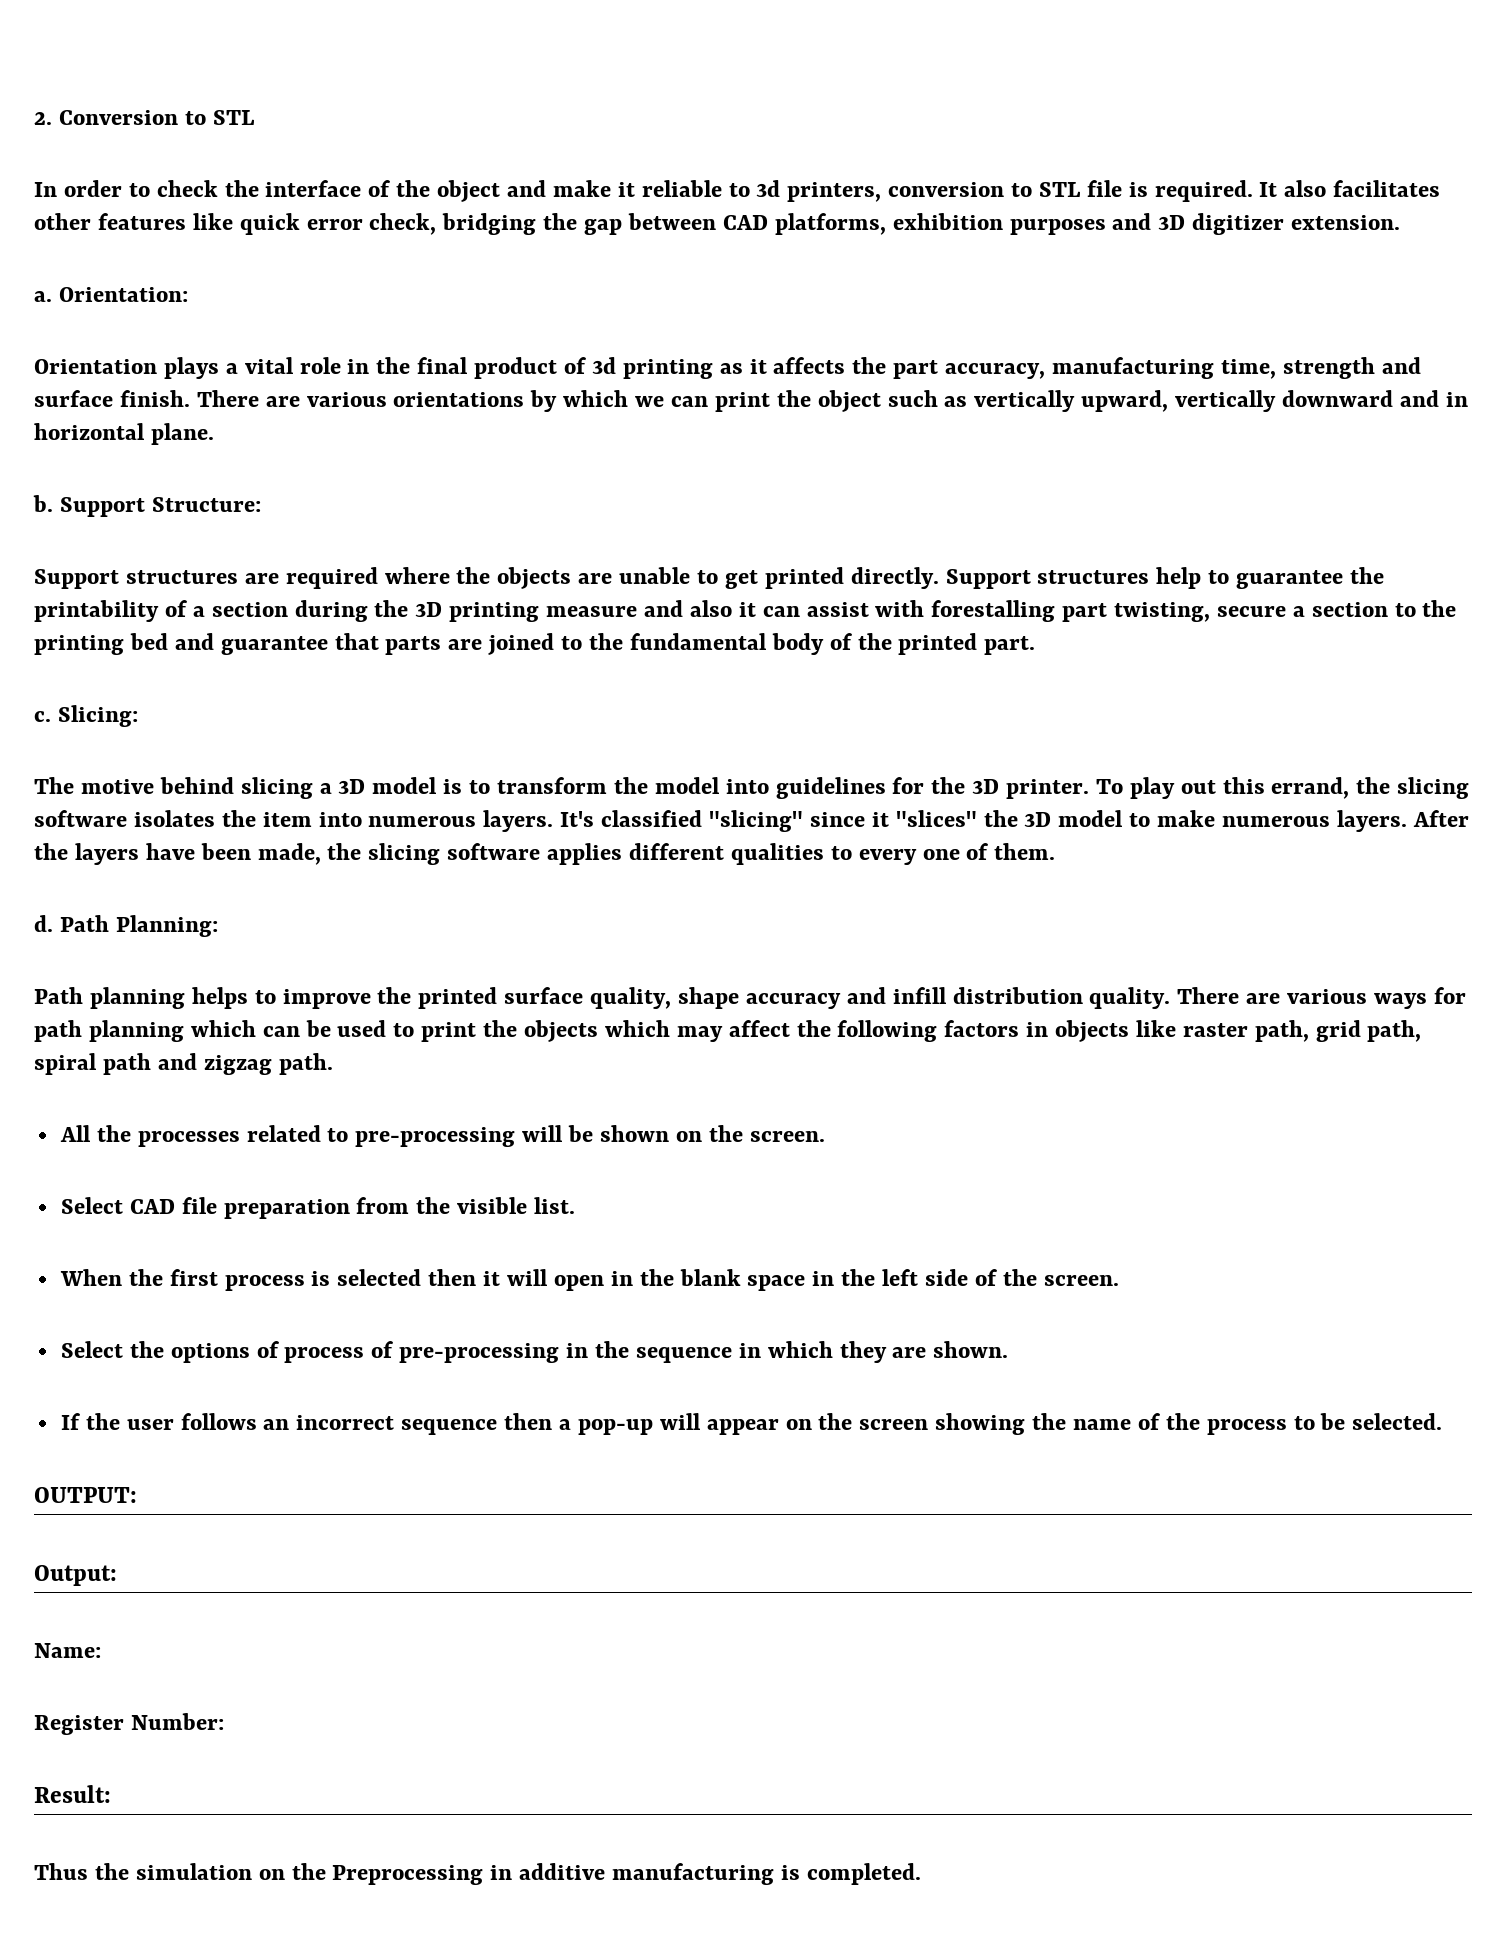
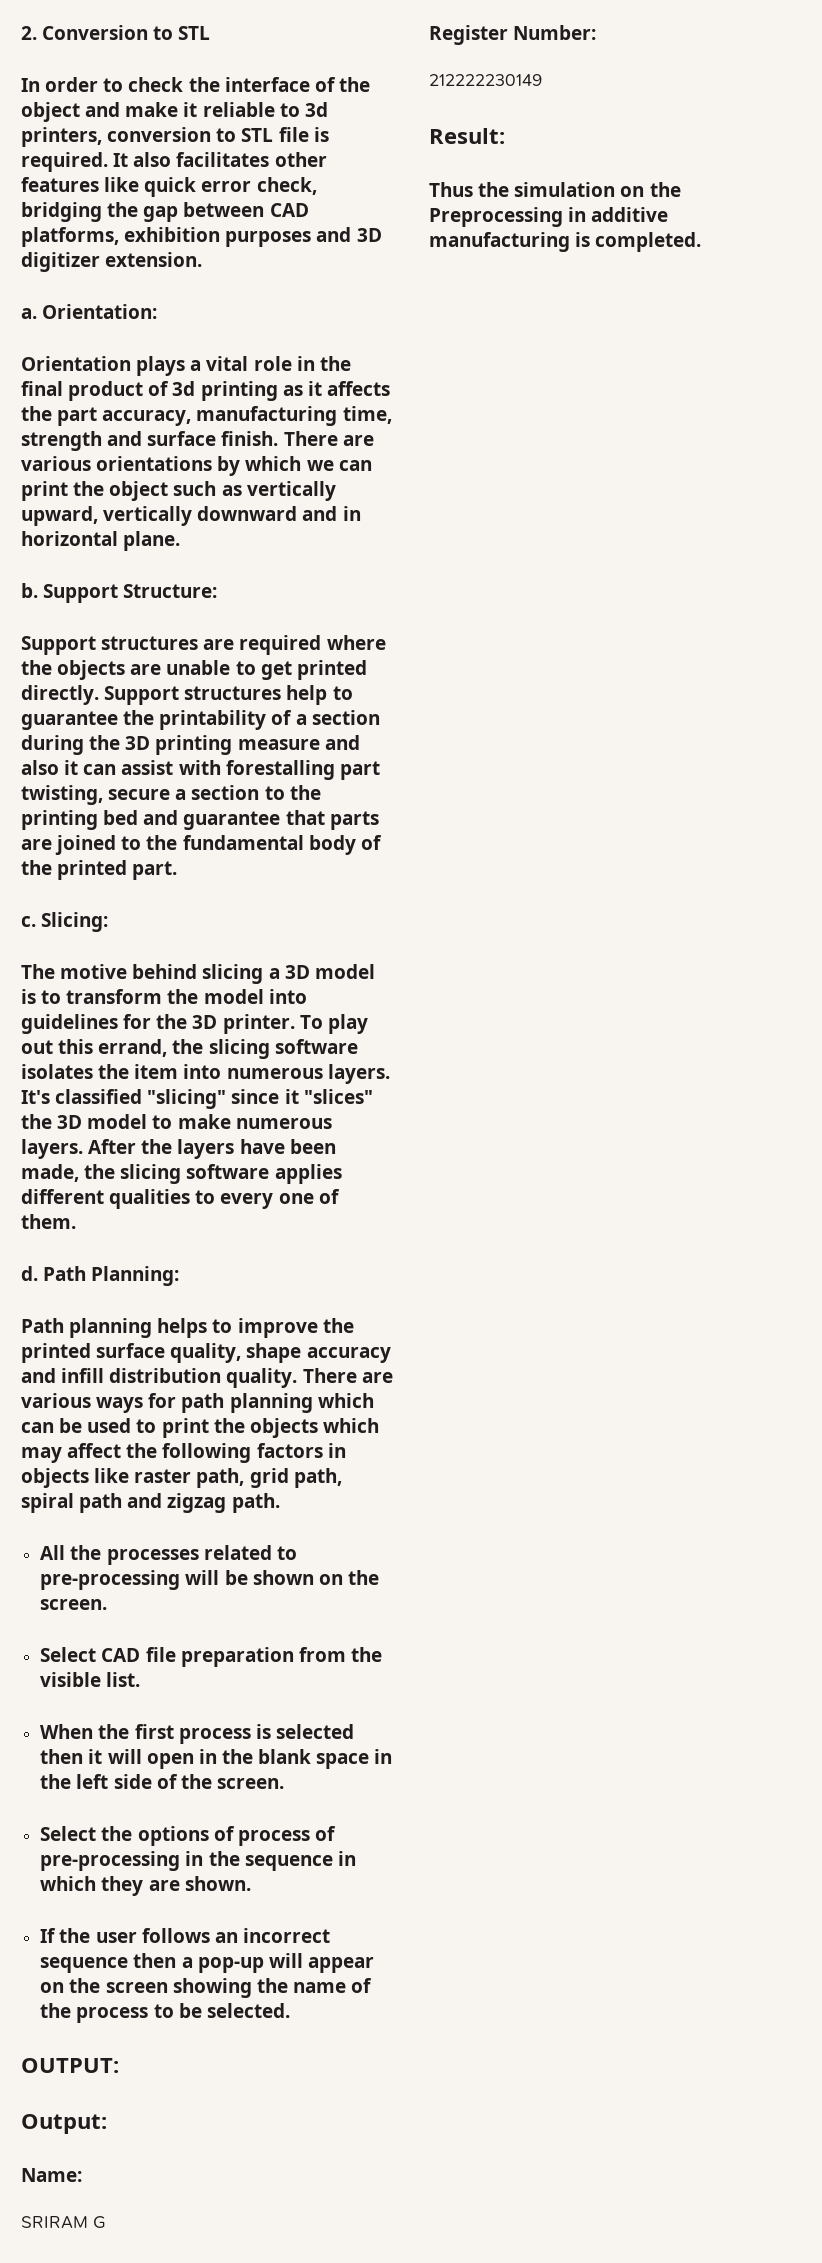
(101, 1650) none -> [21,2216,106,2229] // SRIRAM G
(224, 1721) none -> [429,74,542,86] // 212222230149

